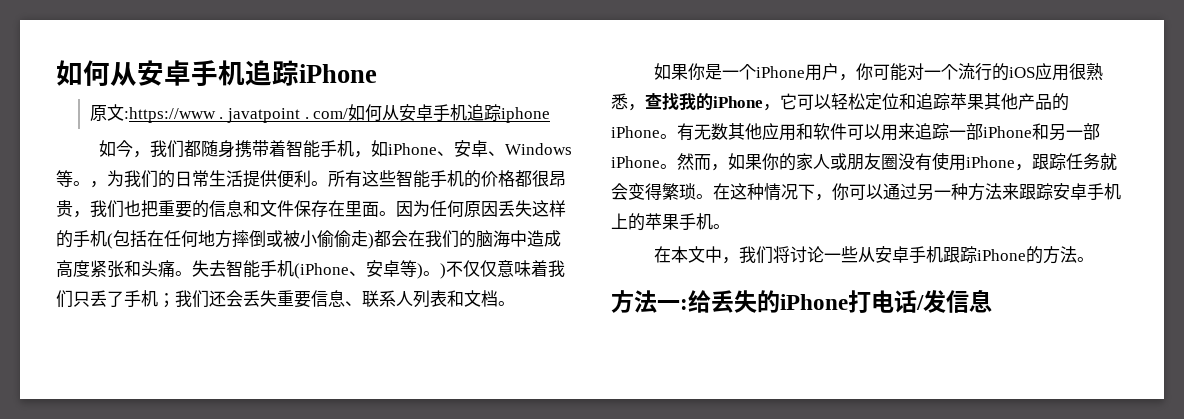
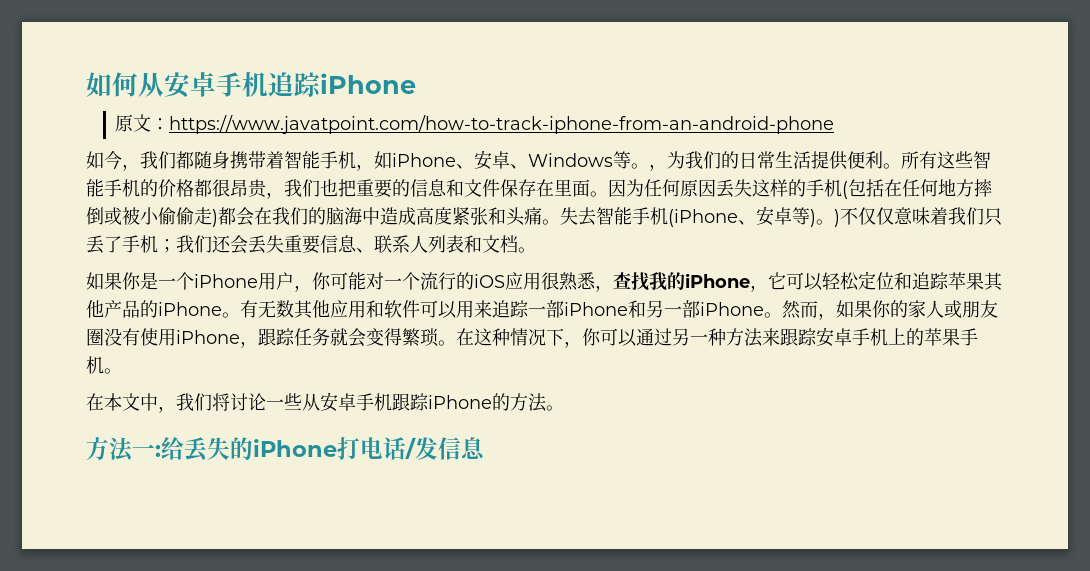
[123,104,551,123] :https://www . javatpoint . com/如何从安卓手机追踪iphone -> [151,115,835,134] ：https://www.javatpoint.com/how-to-track-iphone-from-an-android-phone

